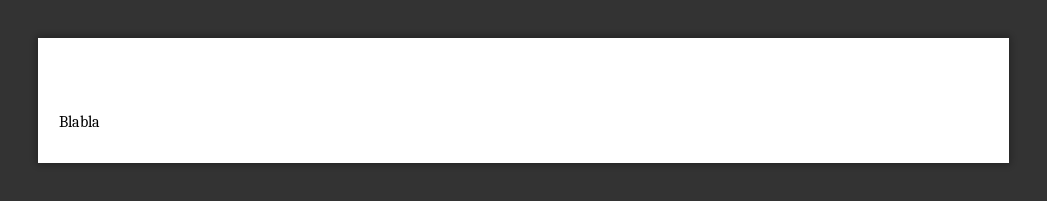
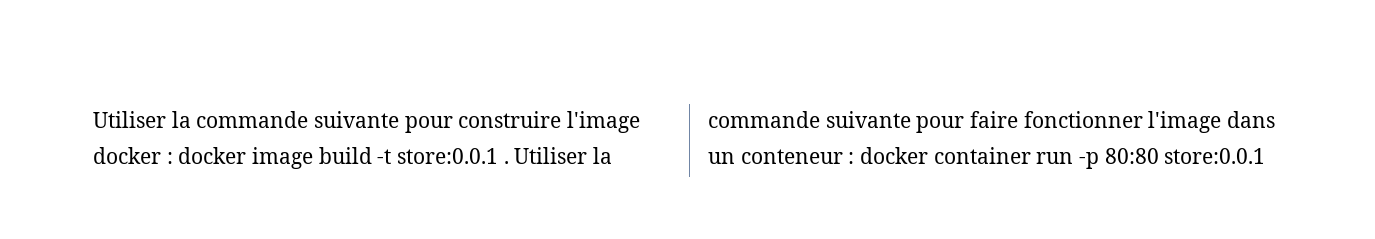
[59,115,100,127] Blabla -> [93,111,641,133] [93,147,613,169] [708,111,1276,133] [708,147,1266,169] Utiliser la commande suivante pour construire l'image docker : docker image build -t store:0.0.1 . Utiliser la commande suivante pour faire fonctionner l'image dans un conteneur : docker container run -p 80:80 store:0.0.1

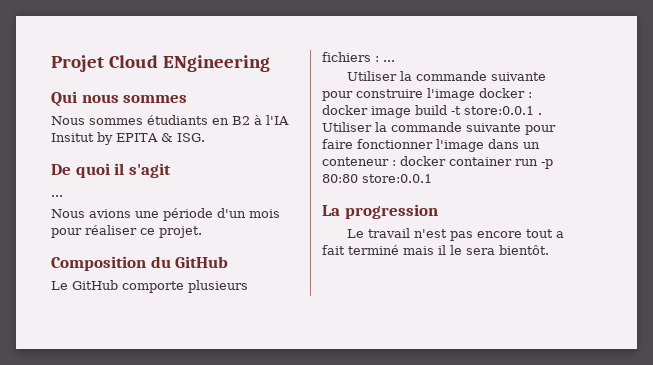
(93, 119) none -> [51,55,271,72] [51,91,188,107] [51,115,289,125] [51,132,205,145] [51,163,171,178] [51,195,63,197] [51,208,280,221] [51,225,202,238] [51,256,229,271] [51,280,248,293] [322,52,395,62] Projet Cloud ENgineering // Qui nous sommes // Nous sommes étudiants en B2 à l'IA Insitut by EPITA & ISG. // De quoi il s'agit // ... // Nous avions une période d'un mois pour réaliser ce projet. // Composition du GitHub // Le GitHub comporte plusieurs fichiers : ... //
(1266, 156) none -> [322,204,438,219] [346,228,564,241] [322,245,549,255] // La progression // Le travail n'est pas encore tout a fait terminé mais il le sera bientôt.

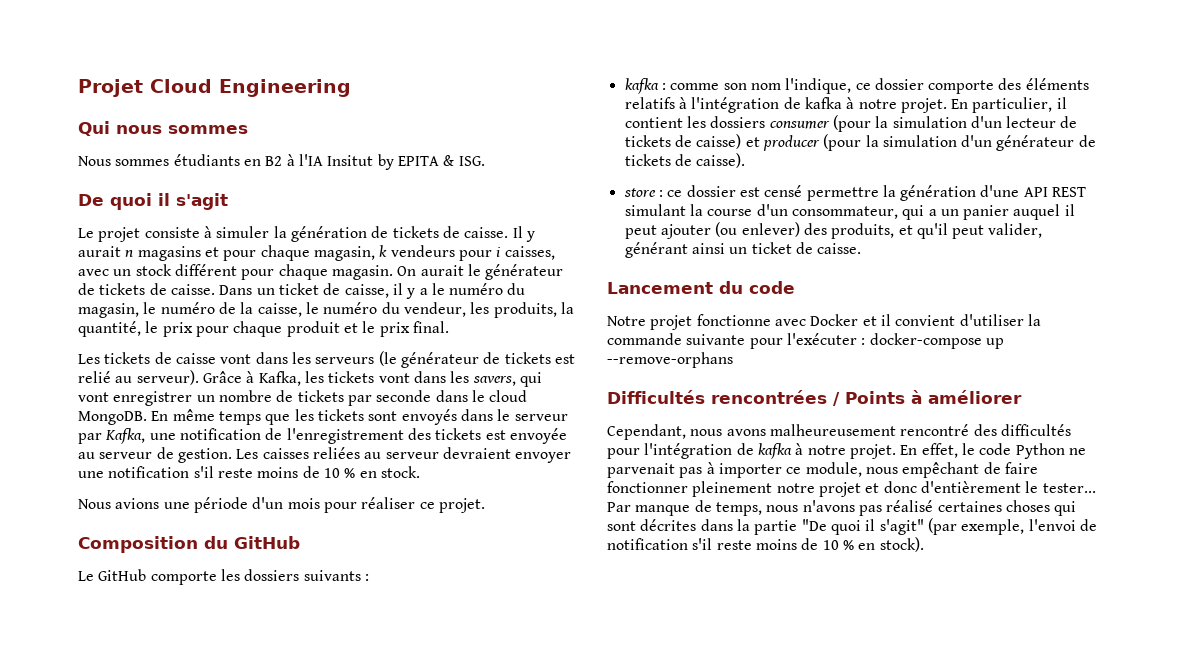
[163,55,271,72] ENgineering -> [219,79,351,97] Engineering
[51,195,63,197] ... -> [78,226,535,242] [78,245,555,261] [78,264,564,280] [78,283,526,299] [78,302,574,318] [78,321,449,337] [78,351,575,368] [78,370,542,387] [78,390,528,406] [78,409,568,425] [78,428,567,444] [78,447,572,463] [78,466,420,478] Le projet consiste à simuler la génération de tickets de caisse. Il y aurait n magasins et pour chaque magasin, k vendeurs pour i caisses, avec un stock différent pour chaque magasin. On aurait le générateur de tickets de caisse. Dans un ticket de caisse, il y a le numéro du magasin, le numéro de la caisse, le numéro du vendeur, les produits, la quantité, le prix pour chaque produit et le prix final. // Les tickets de caisse vont dans les serveurs (le générateur de tickets est relié au serveur). Grâce à Kafka, les tickets vont dans les savers, qui vont enregistrer un nombre de tickets par seconde dans le cloud MongoDB. En même temps que les tickets sont envoyés dans le serveur par Kafka, une notification de l'enregistrement des tickets est envoyée au serveur de gestion. Les caisses reliées au serveur devraient envoyer une notification s'il reste moins de 10 % en stock.
[188,280,248,293] [322,52,395,62] [346,71,546,81] [322,88,532,101] [322,105,542,118] [322,122,556,135] [322,139,540,152] [322,156,553,169] [322,174,432,183] [322,204,438,219] [346,228,564,241] [322,245,549,255] plusieurs fichiers : ... // Utiliser la commande suivante pour construire l'image docker : docker image build -t store:0.0.1 . Utiliser la commande suivante pour faire fonctionner l'image dans un conteneur : docker container run -p 80:80 store:0.0.1 // La progression // Le travail n'est pas encore tout a fait terminé mais il le sera bientôt. -> [220,569,369,581] [624,78,1089,94] [624,97,1067,113] [624,115,1078,132] [624,134,1096,151] [624,153,746,168] [623,185,1087,201] [624,204,1075,220] [624,222,1043,239] [624,242,862,258] [607,281,795,294] [607,314,1041,330] [607,333,1004,349] [607,352,733,368] [607,390,1022,406] [607,424,1071,440] [607,443,1086,459] [607,462,1038,478] [607,481,1096,497] [607,500,1077,516] [607,518,1097,535] [607,537,924,552] les dossiers suivants : // kafka : comme son nom l'indique, ce dossier comporte des éléments relatifs à l'intégration de kafka à notre projet. En particulier, il contient les dossiers consumer (pour la simulation d'un lecteur de tickets de caisse) et producer (pour la simulation d'un générateur de tickets de caisse). // store : ce dossier est censé permettre la génération d'une API REST simulant la course d'un consommateur, qui a un panier auquel il peut ajouter (ou enlever) des produits, et qu'il peut valider, générant ainsi un ticket de caisse. // Lancement du code // Notre projet fonctionne avec Docker et il convient d'utiliser la commande suivante pour l'exécuter : docker-compose up --remove-orphans // Difficultés rencontrées / Points à améliorer // Cependant, nous avons malheureusement rencontré des difficultés pour l'intégration de kafka à notre projet. En effet, le code Python ne parvenait pas à importer ce module, nous empêchant de faire fonctionner pleinement notre projet et donc d'entièrement le tester... Par manque de temps, nous n'avons pas réalisé certaines choses qui sont décrites dans la partie "De quoi il s'agit" (par exemple, l'envoi de notification s'il reste moins de 10 % en stock).

